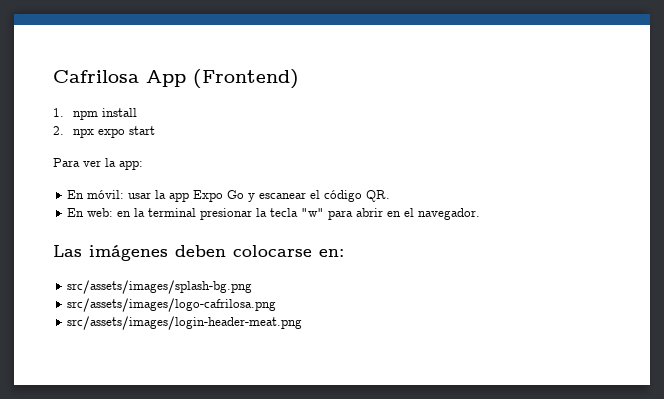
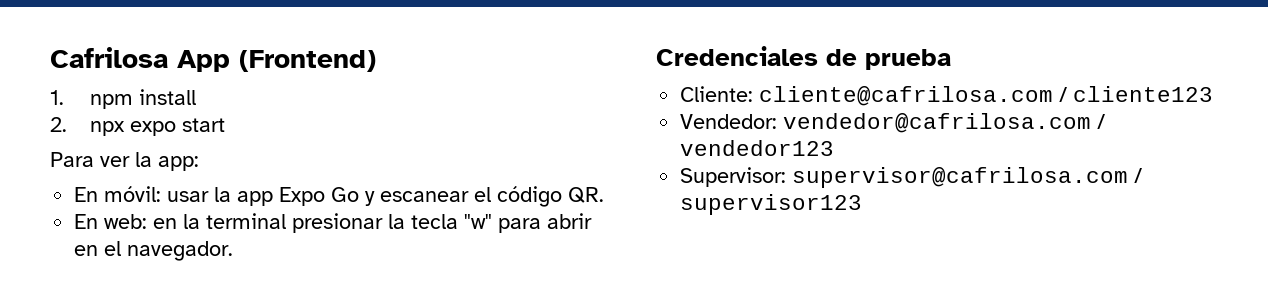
[53,245,344,261] [67,280,253,294] [67,298,277,312] [67,316,303,330] Las imágenes deben colocarse en: // src/assets/images/splash-bg.png // src/assets/images/logo-cafrilosa.png // src/assets/images/login-header-meat.png -> [656,46,951,70] [680,86,1214,106] [680,113,1106,133] [680,140,835,156] [680,167,1143,188] [680,194,863,215] Credenciales de prueba // Cliente: cliente@cafrilosa.com / cliente123 // Vendedor: vendedor@cafrilosa.com / vendedor123 // Supervisor: supervisor@cafrilosa.com / supervisor123

